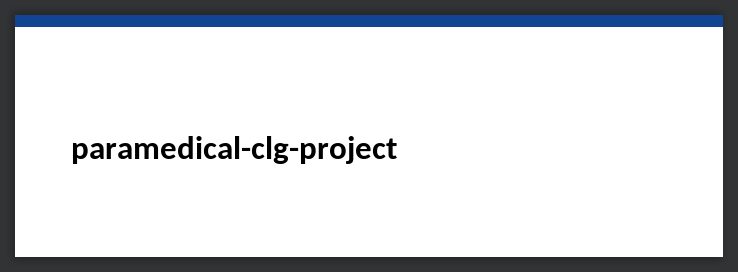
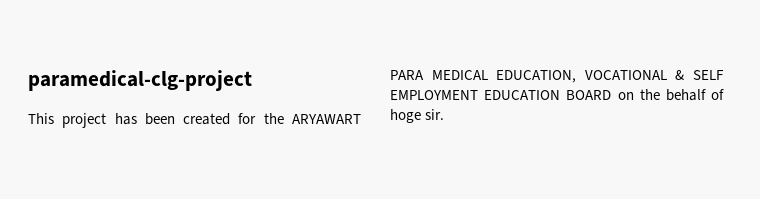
(397, 150) none -> [28,113,361,128] [390,70,724,83] [390,89,724,101] [390,109,445,123] // This project has been created for the ARYAWART PARA MEDICAL EDUCATION, VOCATIONAL & SELF EMPLOYMENT EDUCATION BOARD on the behalf of hoge sir.

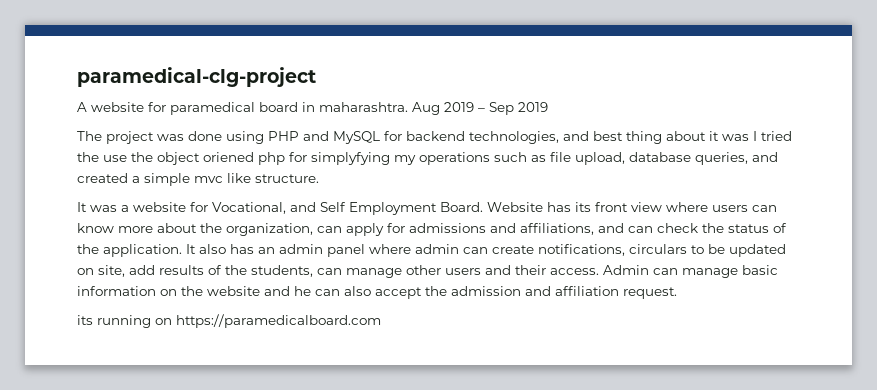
[28,113,361,128] [390,70,724,83] [390,89,724,101] [390,109,445,123] This project has been created for the ARYAWART PARA MEDICAL EDUCATION, VOCATIONAL & SELF EMPLOYMENT EDUCATION BOARD on the behalf of hoge sir. -> [77,102,548,115] [77,131,792,144] [77,152,778,165] [77,173,319,186] [77,202,777,215] [77,223,787,236] [77,244,786,257] [77,265,778,278] [77,286,677,299] [77,314,381,328] A website for paramedical board in maharashtra. Aug 2019 – Sep 2019 // The project was done using PHP and MySQL for backend technologies, and best thing about it was I tried the use the object oriened php for simplyfying my operations such as file upload, database queries, and created a simple mvc like structure. // It was a website for Vocational, and Self Employment Board. Website has its front view where users can know more about the organization, can apply for admissions and affiliations, and can check the status of the application. It also has an admin panel where admin can create notifications, circulars to be updated on site, add results of the students, can manage other users and their access. Admin can manage basic information on the website and he can also accept the admission and affiliation request. // its running on https://paramedicalboard.com

